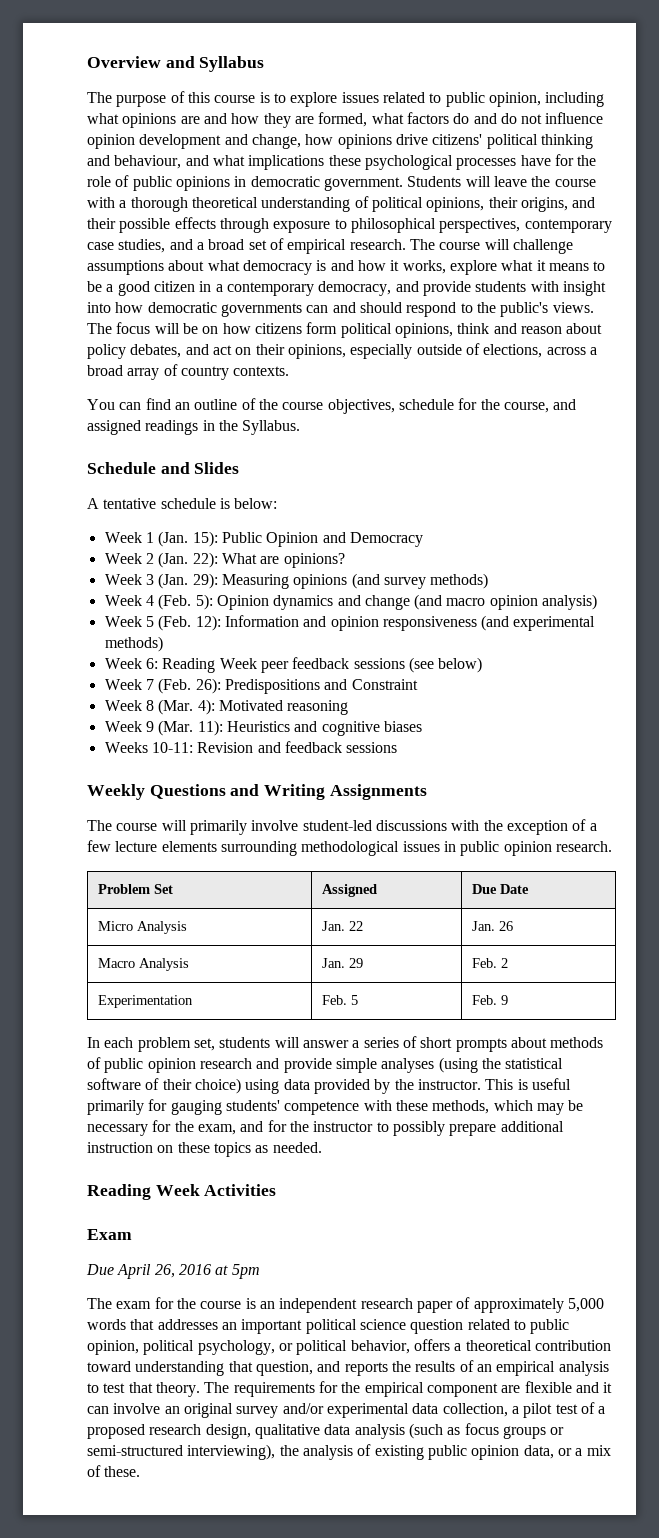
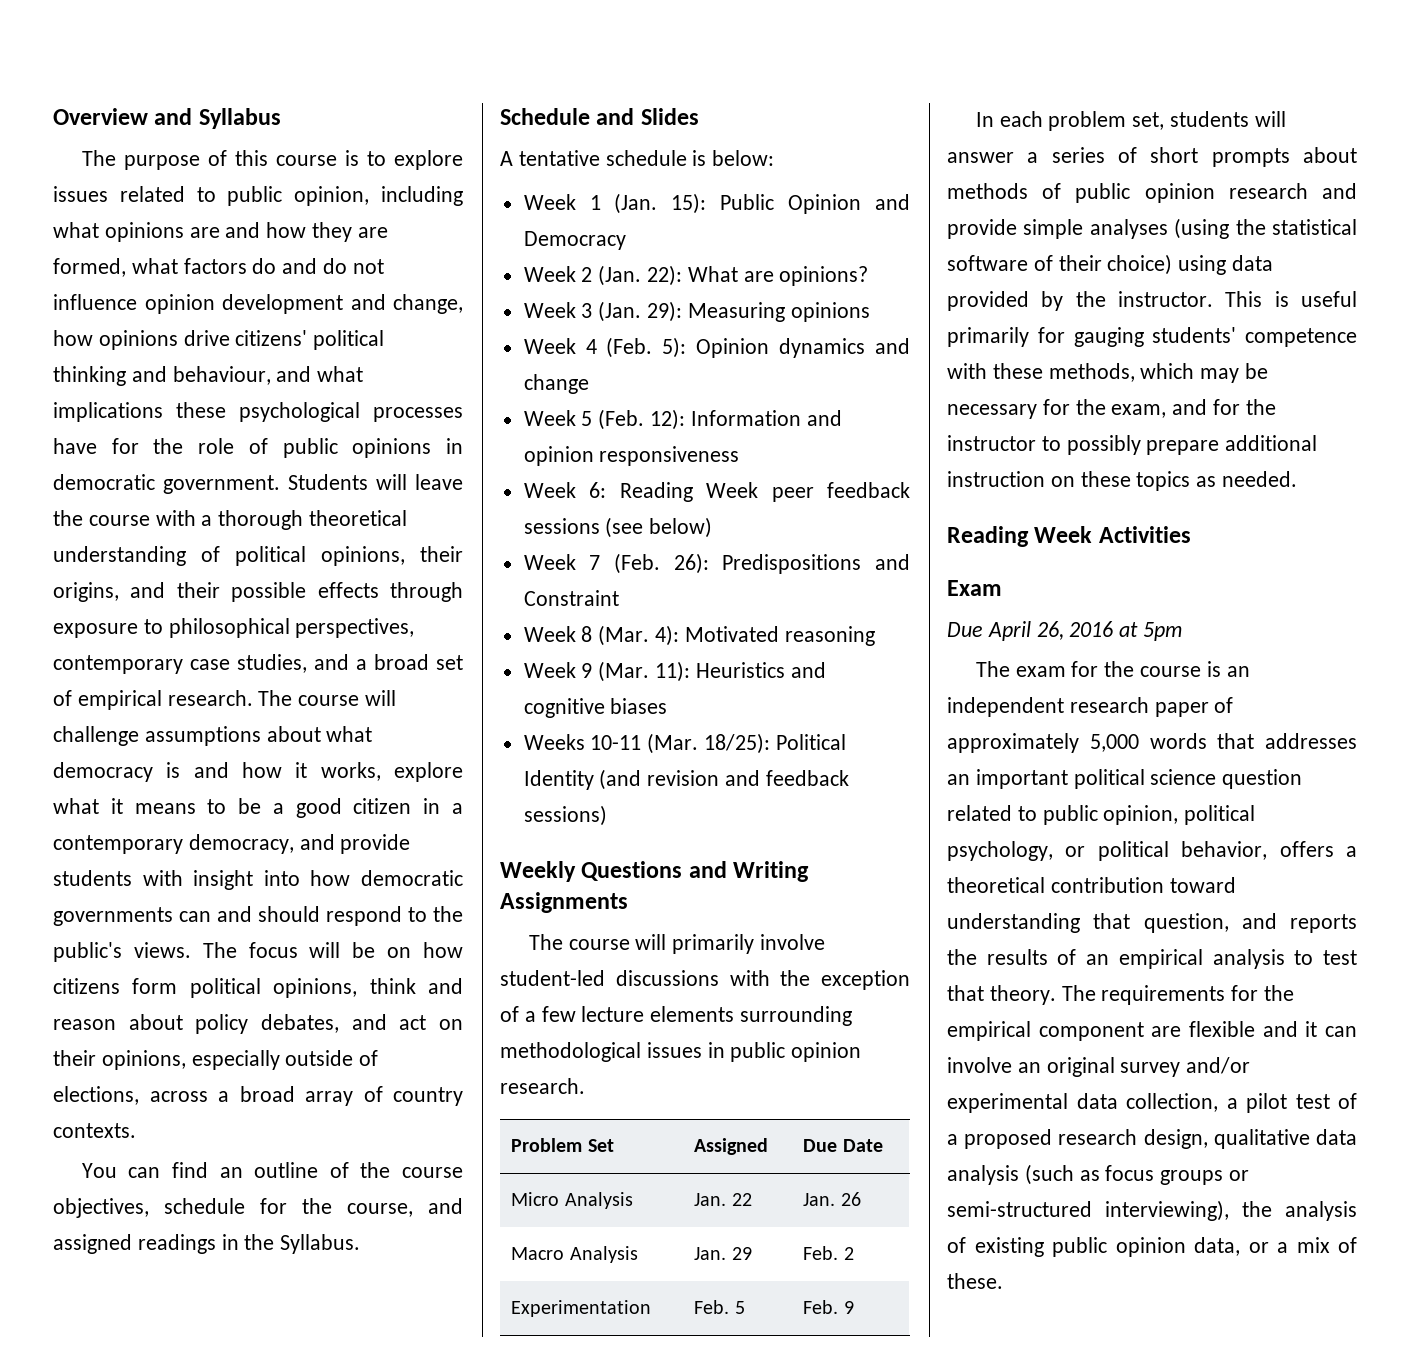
[351,573,489,589] (and survey methods) -> (870, 312) none
[414,594,598,610] (and macro opinion analysis) -> (589, 384) none
[481,615,596,631] [104,636,163,652] (and experimental methods) -> (740, 456) none
[151,742,254,753] 10-11: Revision -> [590,733,846,754] [523,769,720,790] 10-11 (Mar. 18/25): Political Identity (and revision
[346,742,398,753] sessions -> [523,805,607,826] sessions)

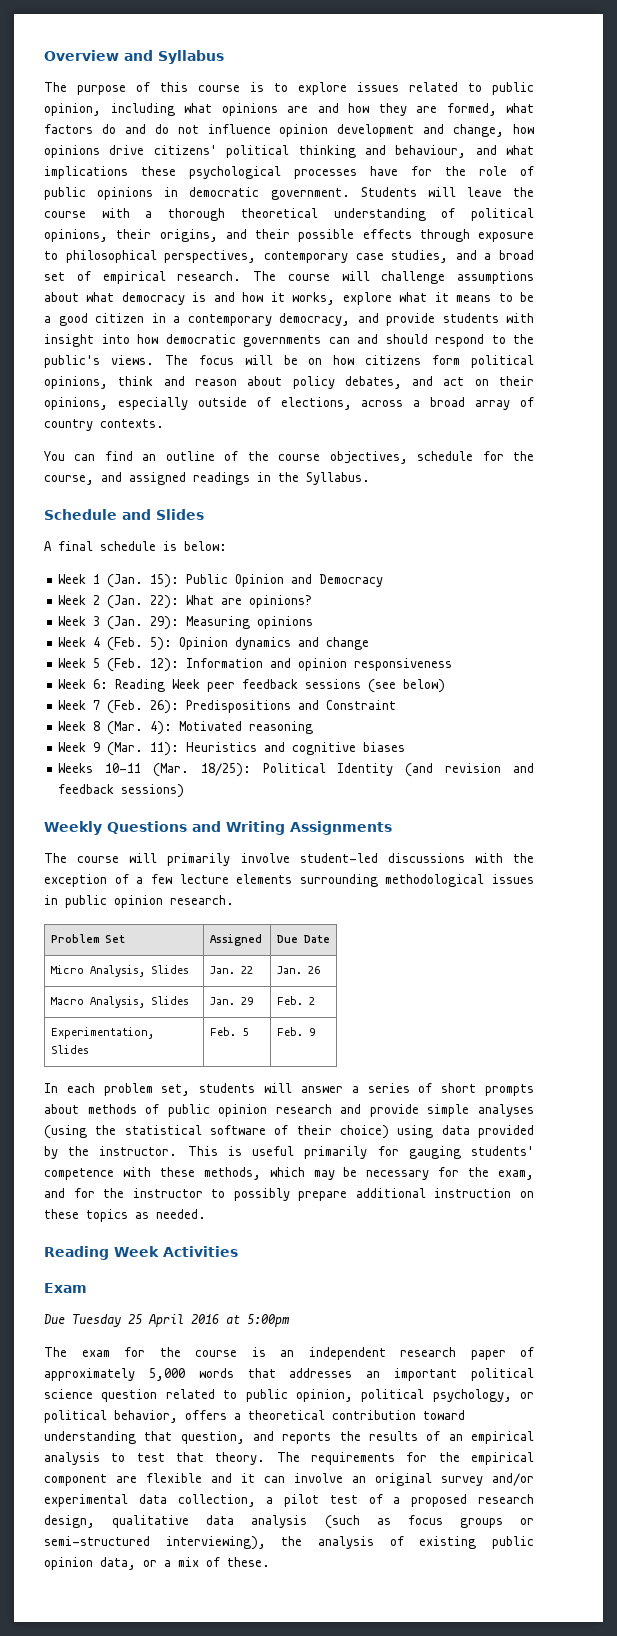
[518,150,600,166] tentative -> [58,541,93,551] final
[564,1192,633,1209] Analysis -> [89,965,189,977] Analysis, Slides
[569,1246,638,1263] Analysis -> [89,996,189,1008] Analysis, Slides
[511,1300,652,1317] Experimentation -> [50,1027,154,1039] [50,1045,89,1054] Experimentation, Slides
[987,621,1064,641] April 26, -> [72,1314,184,1327] Tuesday 25 April
[1143,622,1183,641] 5pm -> [247,1314,290,1327] 5:00pm

